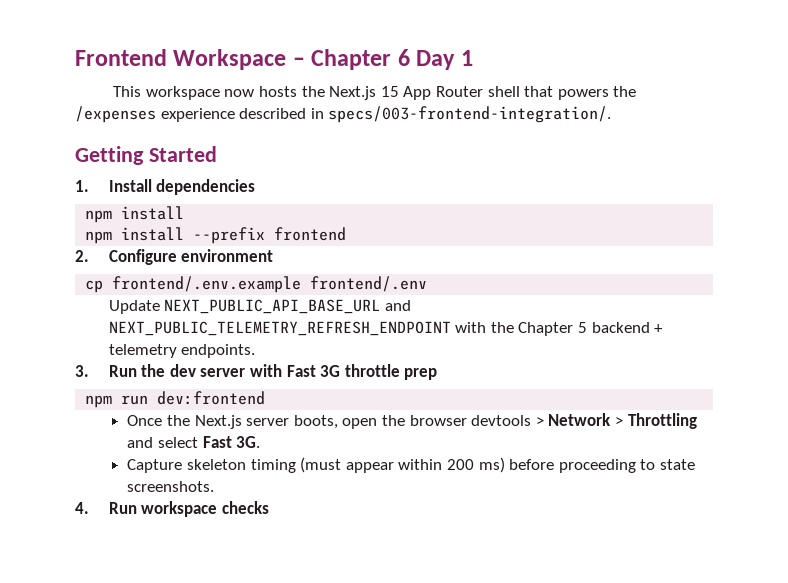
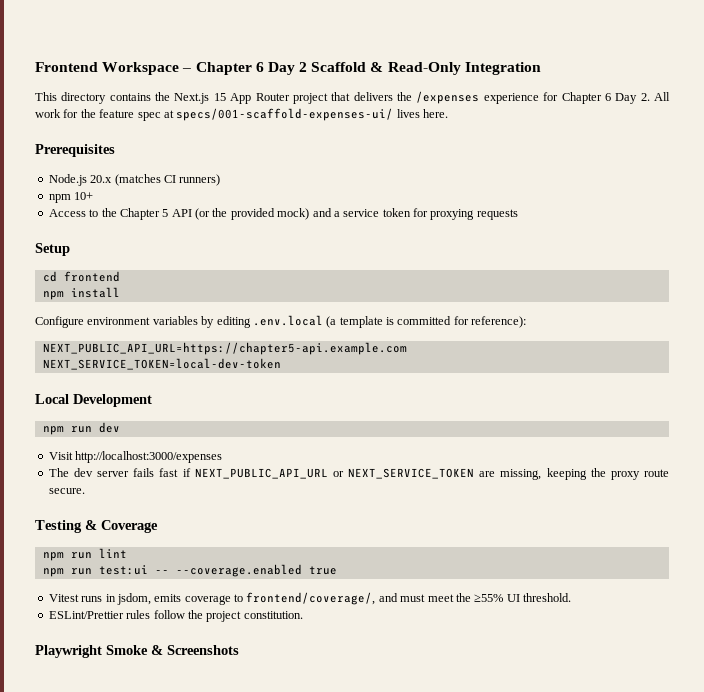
[460,50,473,66] [113,86,297,100] 1 // This workspace now hosts -> [299,62,541,75] [35,92,151,104] 2 Scaffold & Read-Only Integration // This directory contains
[487,86,637,100] [75,106,612,123] [75,146,217,165] [75,179,256,195] [85,206,185,223] [85,227,347,244] [75,249,274,265] [85,276,428,293] [108,299,411,314] [108,321,664,336] [108,344,256,358] [75,364,438,380] [85,391,266,408] [127,413,697,429] [127,436,261,448] [127,457,695,473] [127,481,215,492] [75,501,269,517] shell that powers the /expenses experience described in specs/003-frontend-integration/. // Getting Started // 1. Install dependencies // npm install // npm install --prefix frontend // 2. Configure environment // cp frontend/.env.example frontend/.env // Update NEXT_PUBLIC_API_BASE_URL and NEXT_PUBLIC_TELEMETRY_REFRESH_ENDPOINT with the Chapter 5 backend + telemetry endpoints. // 3. Run the dev server with Fast 3G throttle prep // npm run dev:frontend // Once the Next.js server boots, open the browser devtools > Network > Throttling and select Fast 3G. // Capture skeleton timing (must appear within 200 ms) before proceeding to state screenshots. // 4. Run workspace checks -> [292,91,670,104] [35,108,448,121] [35,144,115,157] [48,174,221,186] [48,192,94,203] [48,208,518,220] [35,243,70,256] [42,271,120,282] [42,287,120,300] [35,315,527,328] [42,342,407,355] [42,358,281,370] [35,394,152,407] [42,422,120,435] [48,451,223,463] [48,468,670,480] [48,488,85,494] [35,520,158,533] [42,548,127,561] [42,564,337,577] [48,592,571,605] [48,610,303,622] [35,645,239,658] project that delivers the /expenses experience for Chapter 6 Day 2. All work for the feature spec at specs/001-scaffold-expenses-ui/ lives here. // Prerequisites // Node.js 20.x (matches CI runners) // npm 10+ // Access to the Chapter 5 API (or the provided mock) and a service token for proxying requests // Setup // cd frontend // npm install // Configure environment variables by editing .env.local (a template is committed for reference): // NEXT_PUBLIC_API_URL=https://chapter5-api.example.com // NEXT_SERVICE_TOKEN=local-dev-token // Local Development // npm run dev // Visit http://localhost:3000/expenses // The dev server fails fast if NEXT_PUBLIC_API_URL or NEXT_SERVICE_TOKEN are missing, keeping the proxy route secure. // Testing & Coverage // npm run lint // npm run test:ui -- --coverage.enabled true // Vitest runs in jsdom, emits coverage to frontend/coverage/, and must meet the ≥55% UI threshold. // ESLint/Prettier rules follow the project constitution. // Playwright Smoke & Screenshots

